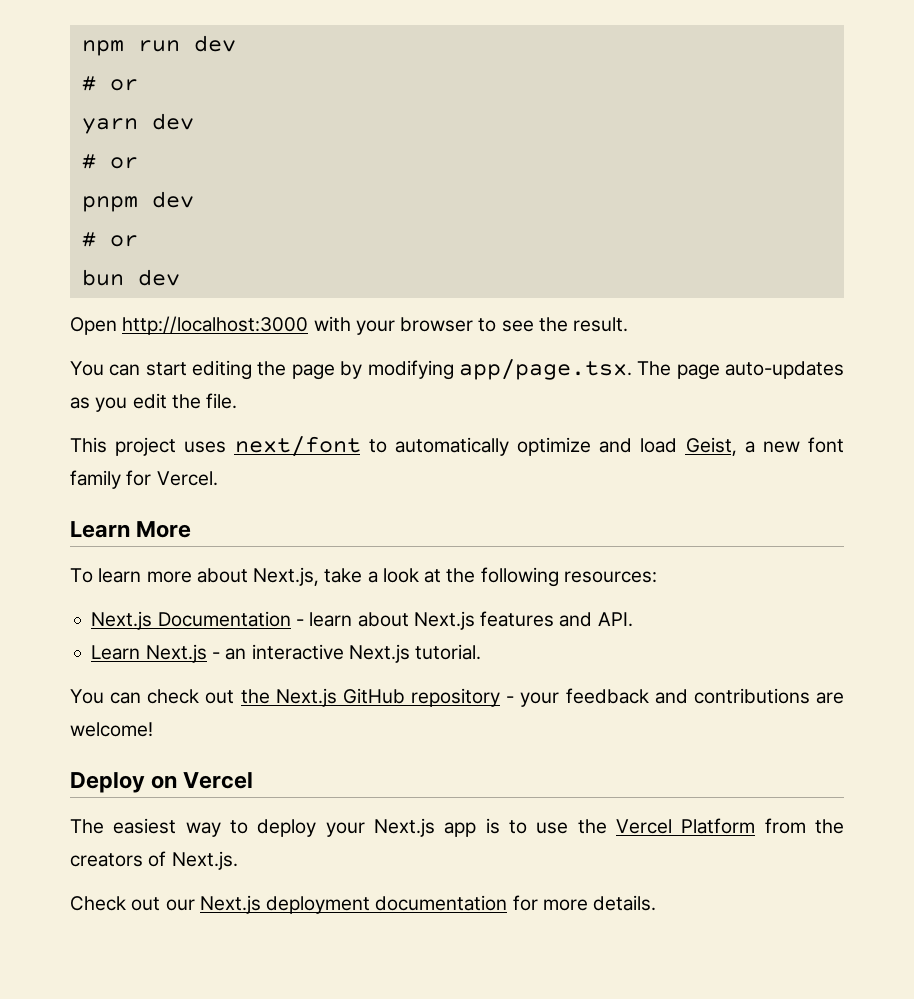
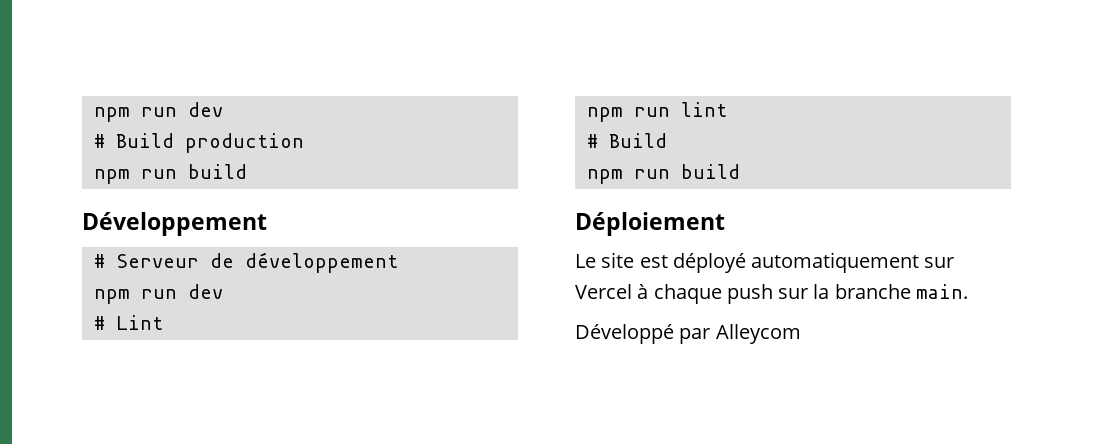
[81,35,236,56] [81,76,138,91] [81,113,194,134] [81,154,138,169] [81,191,194,212] [81,232,138,247] [81,269,180,286] [70,316,629,335] [70,359,845,380] [70,393,238,412] [70,436,844,457] [70,470,218,489] [70,521,192,538] [70,567,657,587] [91,611,633,630] [91,644,482,663] [70,688,844,707] [70,722,153,737] [70,772,254,793] [70,818,844,837] [70,851,238,870] [70,895,657,914] npm run dev // # or // yarn dev // # or // pnpm dev // # or // bun dev // Open http://localhost:3000 with your browser to see the result. // You can start editing the page by modifying app/page.tsx. The page auto-updates as you edit the file. // This project uses next/font to automatically optimize and load Geist, a new font family for Vercel. // Learn More // To learn more about Next.js, take a look at the following resources: // Next.js Documentation - learn about Next.js features and API. // Learn Next.js - an interactive Next.js tutorial. // You can check out the Next.js GitHub repository - your feedback and contributions are welcome! // Deploy on Vercel // The easiest way to deploy your Next.js app is to use the Vercel Platform from the creators of Next.js. // Check out our Next.js deployment documentation for more details. -> [93,102,223,122] [93,133,304,153] [93,164,247,184] [82,212,267,236] [93,252,398,273] [93,284,223,304] [93,315,163,330] [586,102,727,122] [586,133,667,148] [586,164,740,184] [575,212,725,236] [575,252,955,273] [575,284,968,304] [575,324,801,344] npm run dev // # Build production // npm run build // Développement // # Serveur de développement // npm run dev // # Lint // npm run lint // # Build // npm run build // Déploiement // Le site est déployé automatiquement sur Vercel à chaque push sur la branche main. // Développé par Alleycom

